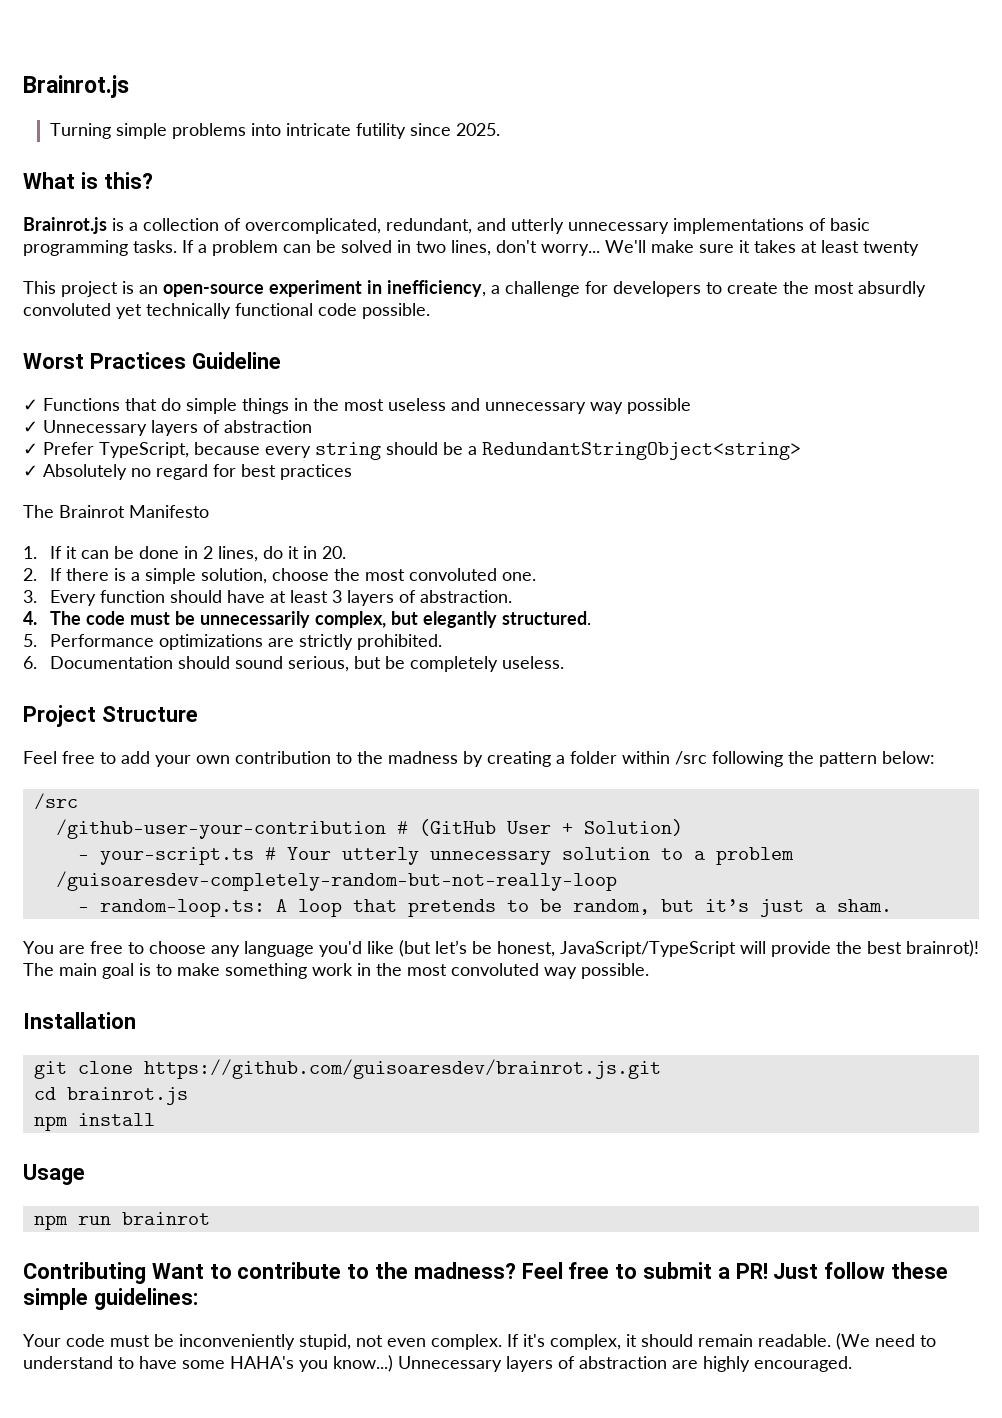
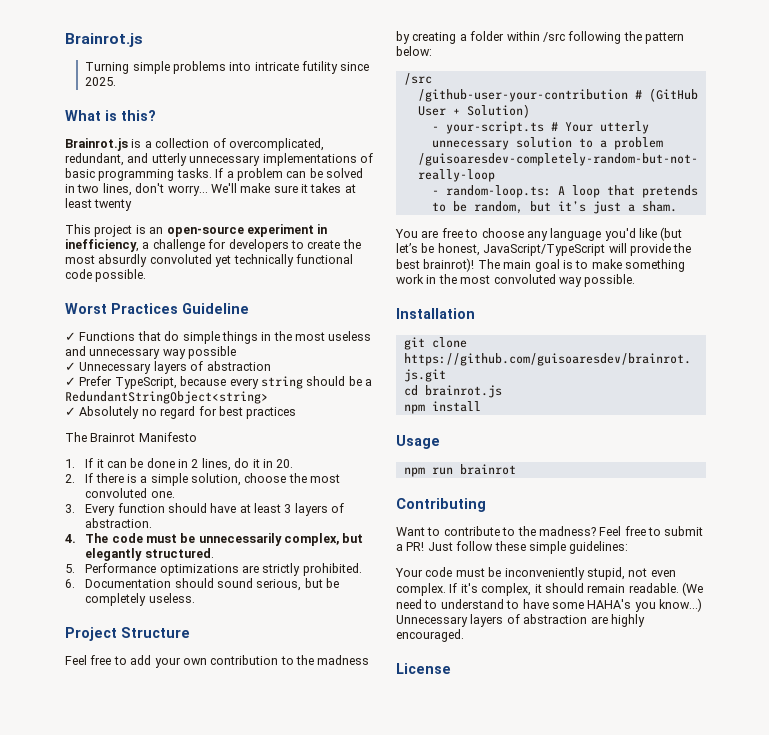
(146, 1273) none -> (486, 505) //
(852, 1364) none -> [396,663,451,674] // License

